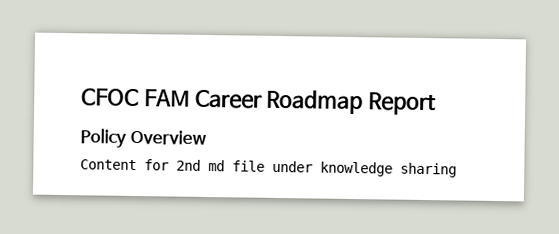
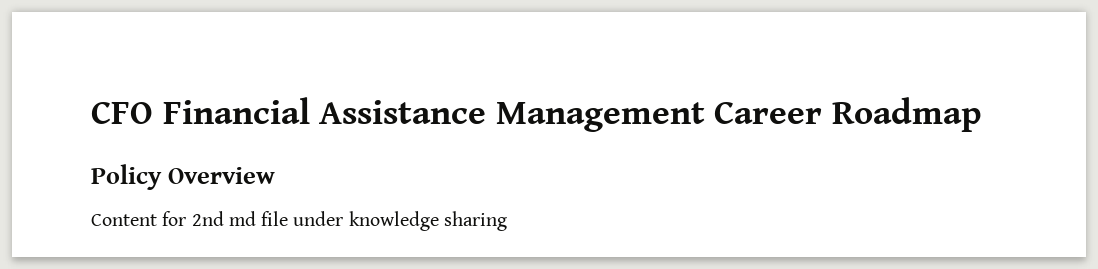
[81,88,190,107] CFOC FAM -> [91,97,705,132] CFO Financial Assistance Management
[368,92,437,116] Report -> (981, 114) none

